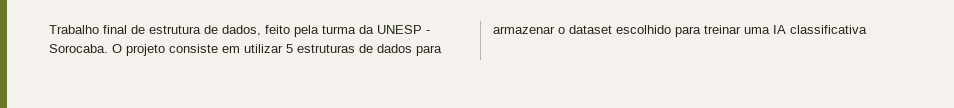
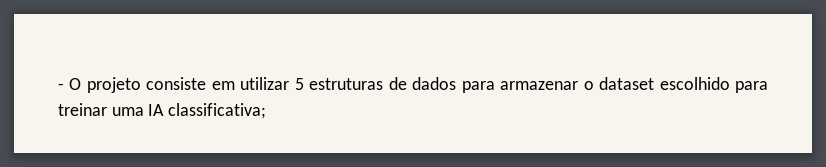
[49,25,430,37] [49,44,108,53] Trabalho final de estrutura de dados, feito pela turma da UNESP - Sorocaba. -> [58,83,64,90] -
[790,25,867,34] classificativa -> [168,103,267,119] classificativa;

